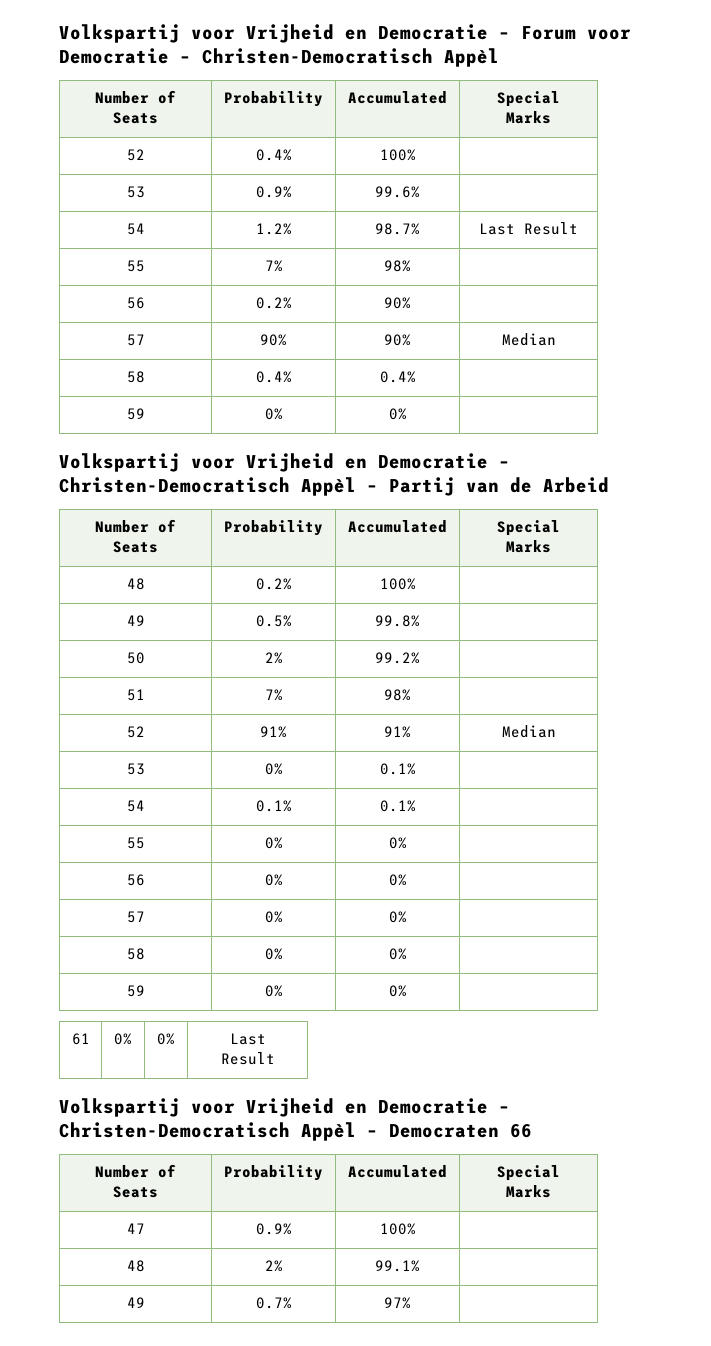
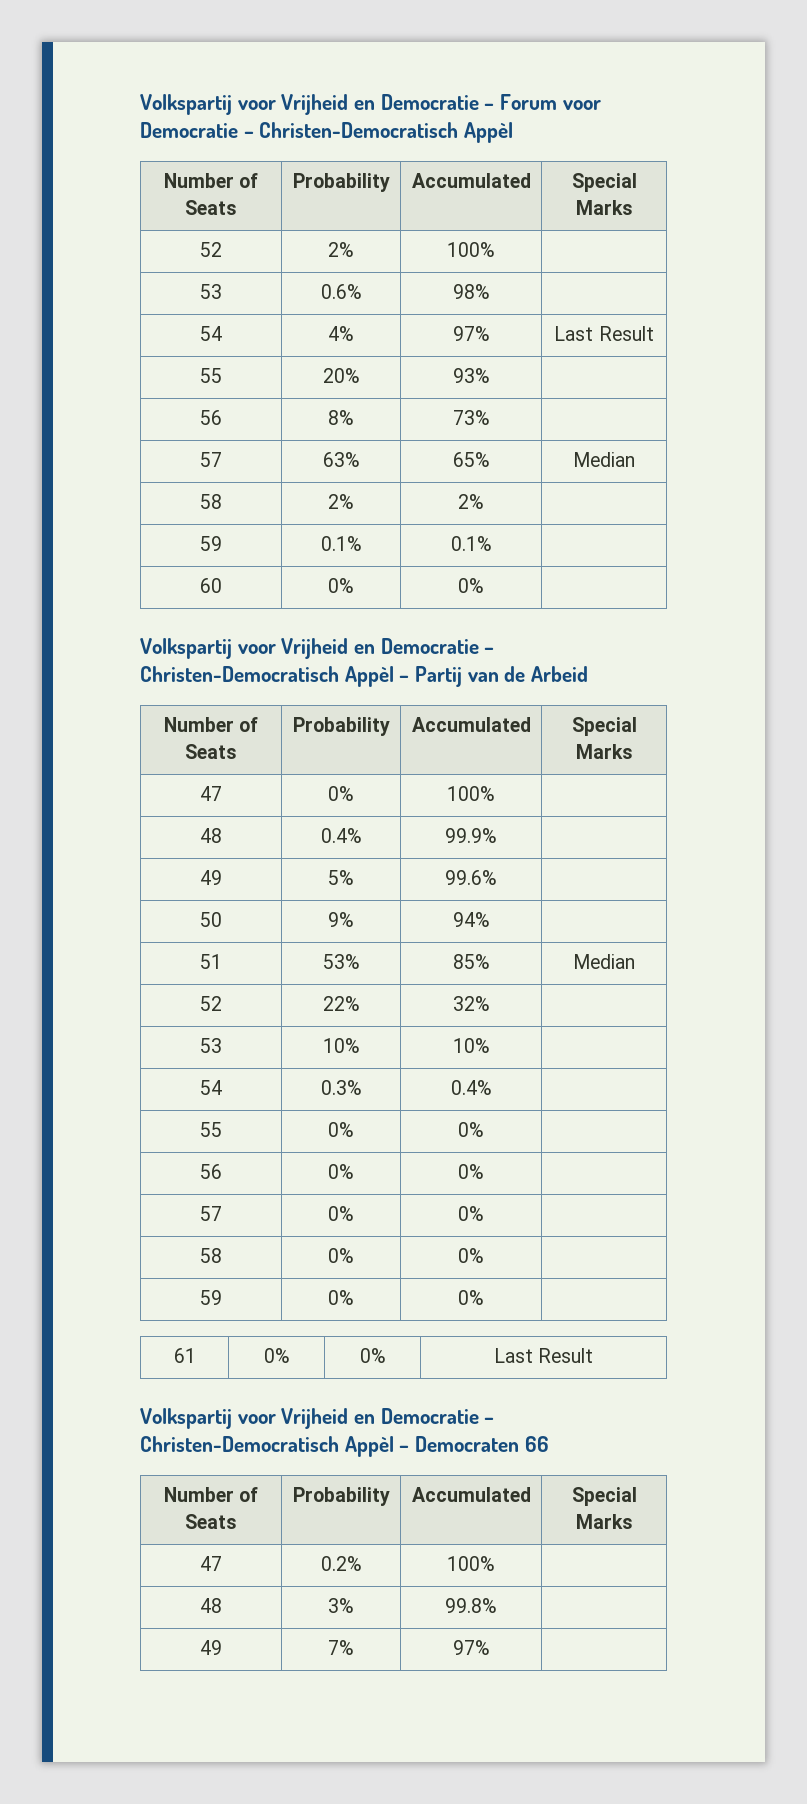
[255,149,292,161] 0.4% -> [328,242,354,257] 2%
[255,186,292,198] [375,186,420,198] [126,223,145,235] [255,223,292,235] [375,223,420,235] 0.9% | 99.6% | // 54 | 1.2% | 98.7% -> [320,284,362,299] [452,284,490,299] [200,326,222,341] [328,326,354,341] [452,326,490,341] 0.6% | 98% | // 54 | 4% | 97%
[264,260,283,272] [384,260,411,272] [126,297,145,309] [255,297,292,309] [384,297,411,309] [126,334,145,346] [260,334,287,346] [384,334,411,346] 7% | 98% | // 56 | 0.2% | 90% | // 57 | 90% | 90% -> [322,368,360,383] [452,368,490,383] [200,410,222,425] [328,410,354,425] [452,410,490,425] [200,452,222,467] [322,452,360,467] [452,452,490,467] 20% | 93% | // 56 | 8% | 73% | // 57 | 63% | 65%
[255,371,292,383] [379,371,416,383] [126,408,145,420] 0.4% | 0.4% | // 59 -> [328,494,354,509] [458,494,484,509] [200,536,222,551] [320,536,362,551] [450,536,492,551] [200,578,222,593] 2% | 2% | // 59 | 0.1% | 0.1% | // 60
[126,578,145,590] [255,578,292,590] [379,578,416,590] [126,615,145,626] [255,615,292,627] [375,615,420,627] 48 | 0.2% | 100% | // 49 | 0.5% | 99.8% -> [200,786,222,801] [328,786,354,801] [447,786,495,801] [200,828,222,843] [320,828,362,843] [445,828,497,843] [200,870,222,885] [328,870,354,885] [445,870,497,885] 47 | 0% | 100% | // 48 | 0.4% | 99.9% | // 49 | 5% | 99.6%
[264,652,283,664] [375,652,420,664] 2% | 99.2% -> [328,912,354,927] [452,912,490,927] 9% | 94%
[264,689,283,701] [384,689,411,701] [126,726,145,738] [260,726,287,738] [384,726,411,738] [501,725,556,738] [126,763,145,775] [264,763,283,775] [379,763,416,775] [126,800,145,812] [255,800,292,812] [379,800,416,812] 7% | 98% | // 52 | 91% | 91% | Median // 53 | 0% | 0.1% | // 54 | 0.1% | 0.1% -> [322,954,360,969] [452,954,490,969] [573,954,635,969] [200,996,222,1011] [322,996,360,1011] [452,996,490,1011] [200,1038,222,1053] [322,1038,360,1053] [452,1038,490,1053] [200,1080,222,1095] [320,1080,362,1095] [450,1080,492,1095] 53% | 85% | Median // 52 | 22% | 32% | // 53 | 10% | 10% | // 54 | 0.3% | 0.4%
[255,1223,292,1235] [379,1223,416,1235] [126,1260,145,1272] [264,1260,283,1272] [375,1260,420,1272] [126,1297,145,1308] [255,1297,292,1309] 0.9% | 100% | // 48 | 2% | 99.1% | // 49 | 0.7% -> [320,1556,362,1571] [447,1556,495,1571] [200,1598,222,1613] [328,1598,354,1613] [445,1598,497,1613] [200,1640,222,1655] [328,1640,354,1655] 0.2% | 100% | // 48 | 3% | 99.8% | // 49 | 7%

